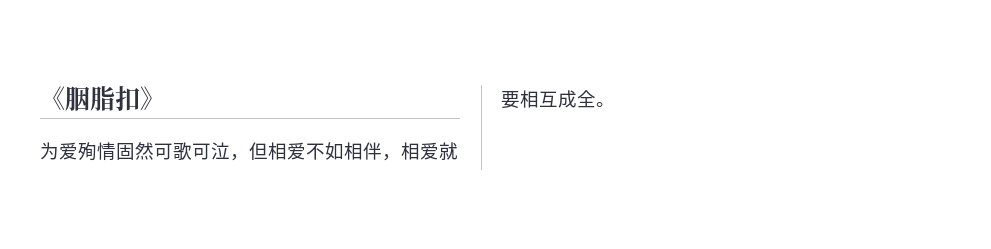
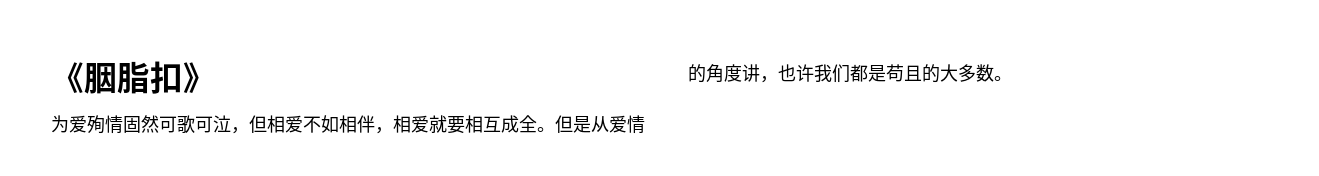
(615, 104) none -> [555,115,645,134] [688,64,1012,83] 但是从爱情的角度讲，也许我们都是苟且的大多数。

